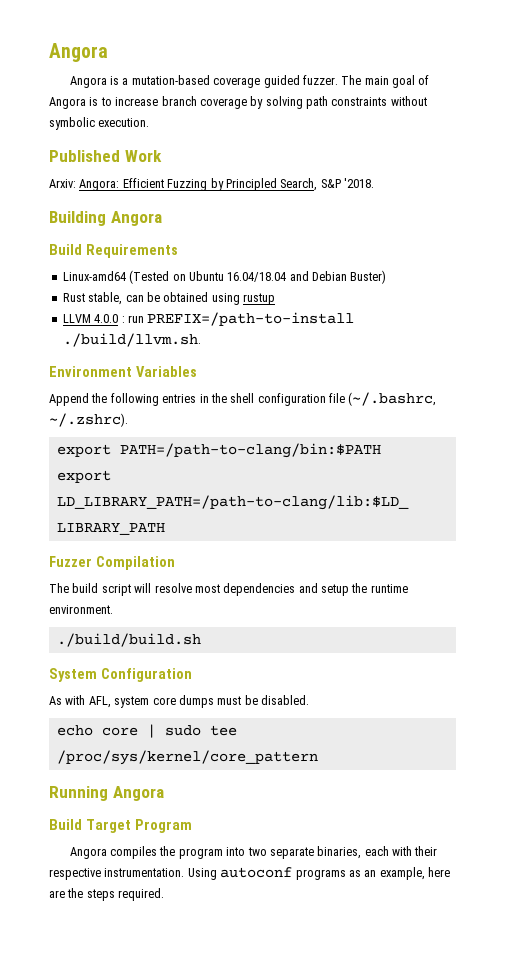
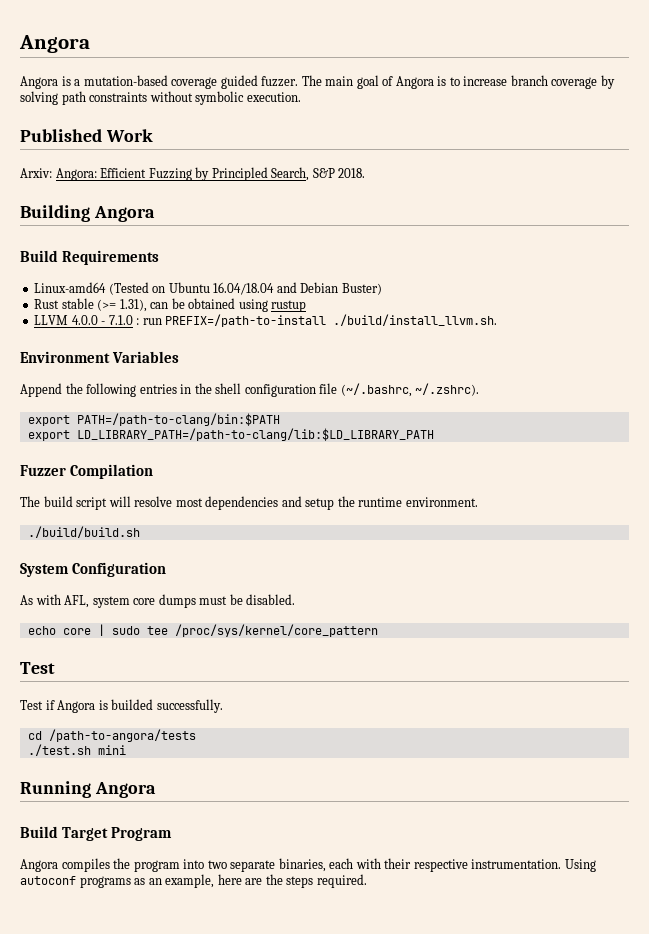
[344,178,374,188] '2018. -> [338,168,366,178] 2018.
[88,292,123,305] stable, -> [61,298,147,312] stable (>= 1.31),
(119, 318) none -> [101,315,133,325] - 7.1.0
[62,333,201,347] ./build/llvm.sh. -> [333,314,498,326] ./build/install_llvm.sh.
(318, 757) none -> [20,662,55,674] [20,699,223,713] [27,729,196,742] [27,744,126,756] // Test // Test if Angora is builded successfully. // cd /path-to-angora/tests // ./test.sh mini

